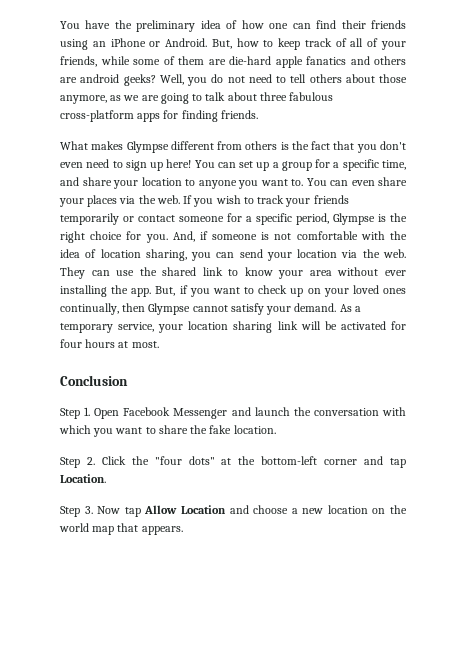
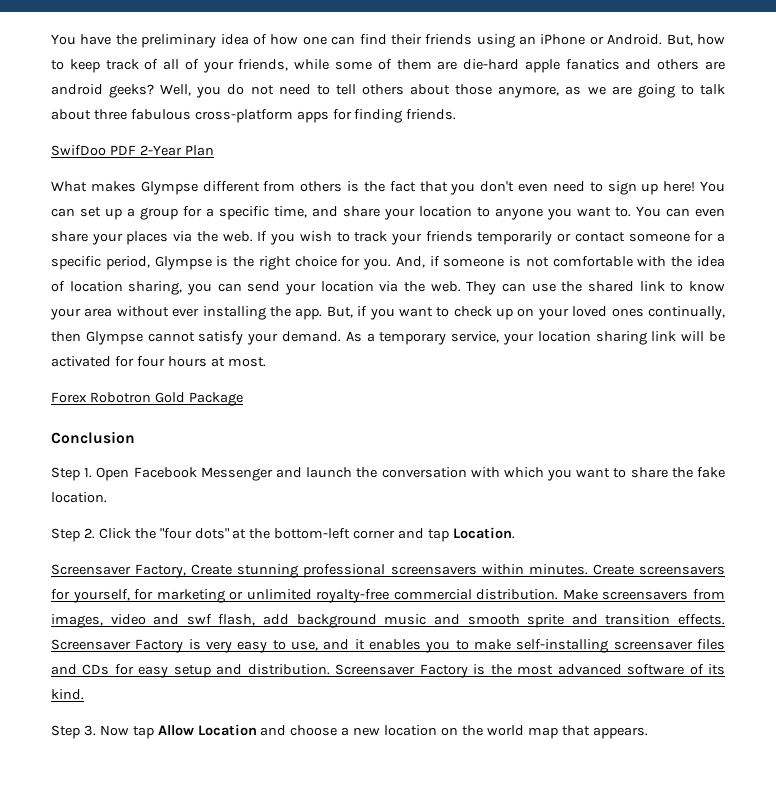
(258, 114) none -> [51,145,214,156] // SwifDoo PDF 2-Year Plan
(159, 344) none -> [51,392,243,406] // Forex Robotron Gold Package
(106, 478) none -> [51,564,725,578] [51,589,725,603] [51,614,726,628] [51,639,725,653] [51,664,725,678] [51,689,84,700] // Screensaver Factory, Create stunning professional screensavers within minutes. Create screensavers for yourself, for marketing or unlimited royalty-free commercial distribution. Make screensavers from images, video and swf flash, add background music and smooth sprite and transition effects. Screensaver Factory is very easy to use, and it enables you to make self-installing screensaver files and CDs for easy setup and distribution. Screensaver Factory is the most advanced software of its kind.

